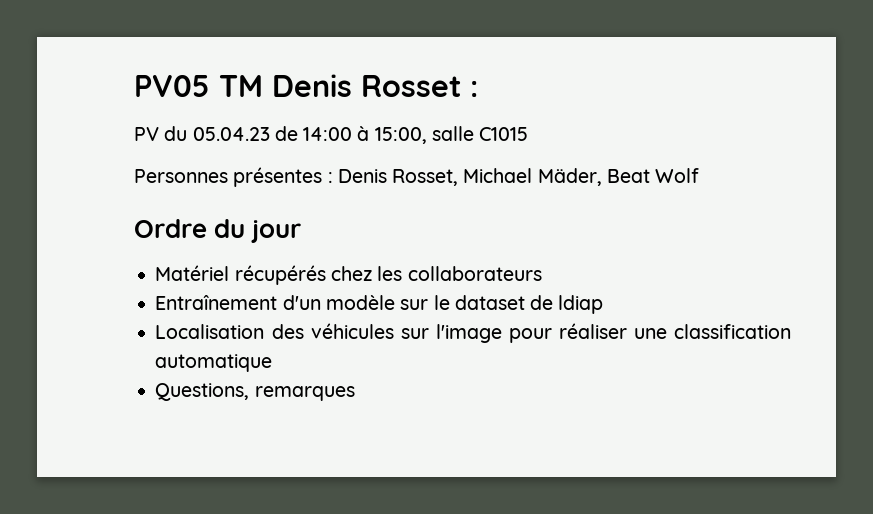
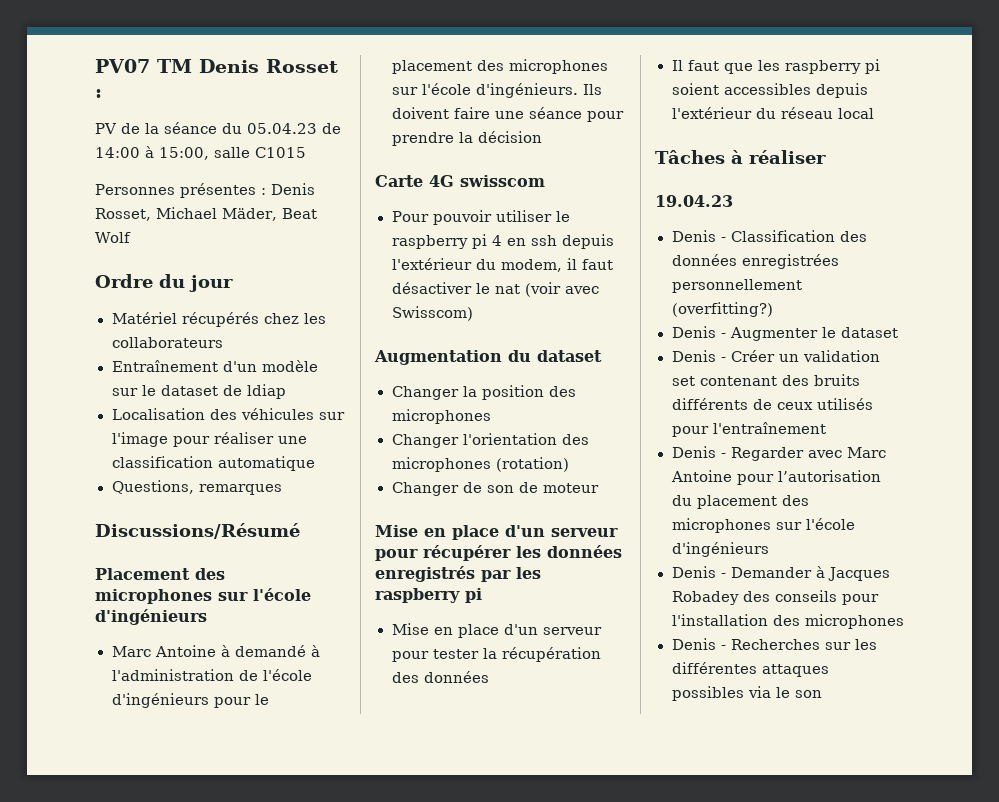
[134,75,210,97] PV05 -> [95,59,150,73] PV07
(159, 134) none -> [121,122,217,134] de la séance
(355, 393) none -> [95,523,300,539] [95,568,225,580] [95,588,311,604] [95,609,207,625] [111,645,320,657] [111,669,312,681] [111,693,269,708] [391,59,608,74] [391,83,602,98] [391,107,624,122] [391,131,542,146] [375,175,545,187] [391,210,570,225] [391,234,614,249] [391,258,613,272] [391,282,599,297] [391,306,473,321] [374,350,602,365] [391,385,576,400] [391,409,491,424] [391,433,589,448] [391,457,569,472] [391,482,599,496] [375,525,618,540] [375,545,622,561] [375,566,541,582] [375,588,482,603] [391,623,602,638] [391,647,601,662] [391,671,489,683] [671,59,880,74] [671,83,868,98] [671,107,874,119] [655,150,826,164] [655,195,733,207] [671,230,867,242] [671,254,839,269] [671,279,802,293] [671,302,773,317] [671,326,898,341] [671,350,880,362] [671,374,860,386] [671,398,873,410] [671,422,826,437] [671,446,886,461] [670,470,881,485] [671,495,809,509] [671,518,855,533] [671,542,769,557] [671,566,890,581] [671,590,879,605] [671,614,904,629] [671,638,877,650] [671,662,829,677] [671,686,822,701] // Discussions/Résumé // Placement des microphones sur l'école d'ingénieurs // Marc Antoine à demandé à l'administration de l'école d'ingénieurs pour le placement des microphones sur l'école d'ingénieurs. Ils doivent faire une séance pour prendre la décision // Carte 4G swisscom // Pour pouvoir utiliser le raspberry pi 4 en ssh depuis l'extérieur du modem, il faut désactiver le nat (voir avec Swisscom) // Augmentation du dataset // Changer la position des microphones // Changer l'orientation des microphones (rotation) // Changer de son de moteur // Mise en place d'un serveur pour récupérer les données enregistrés par les raspberry pi // Mise en place d'un serveur pour tester la récupération des données // Il faut que les raspberry pi soient accessibles depuis l'extérieur du réseau local // Tâches à réaliser // 19.04.23 // Denis - Classification des données enregistrées personnellement (overfitting?) // Denis - Augmenter le dataset // Denis - Créer un validation set contenant des bruits différents de ceux utilisés pour l'entraînement // Denis - Regarder avec Marc Antoine pour l’autorisation du placement des microphones sur l'école d'ingénieurs // Denis - Demander à Jacques Robadey des conseils pour l'installation des microphones // Denis - Recherches sur les différentes attaques possibles via le son

